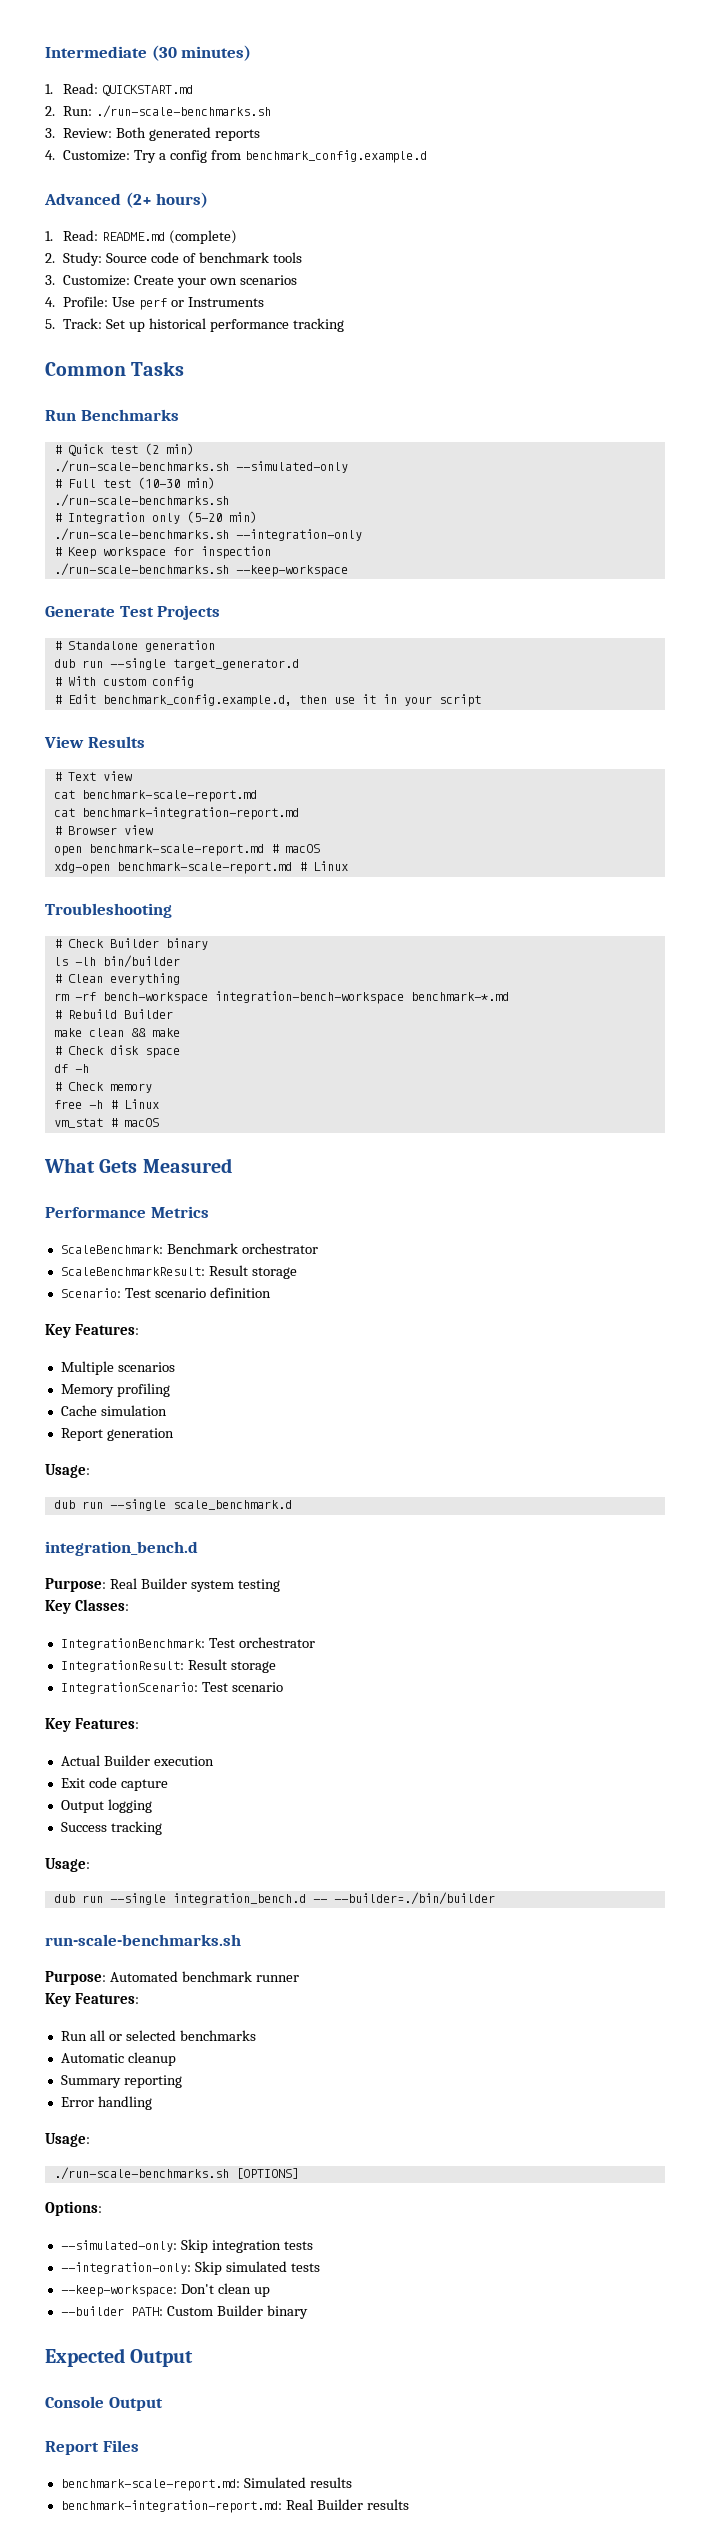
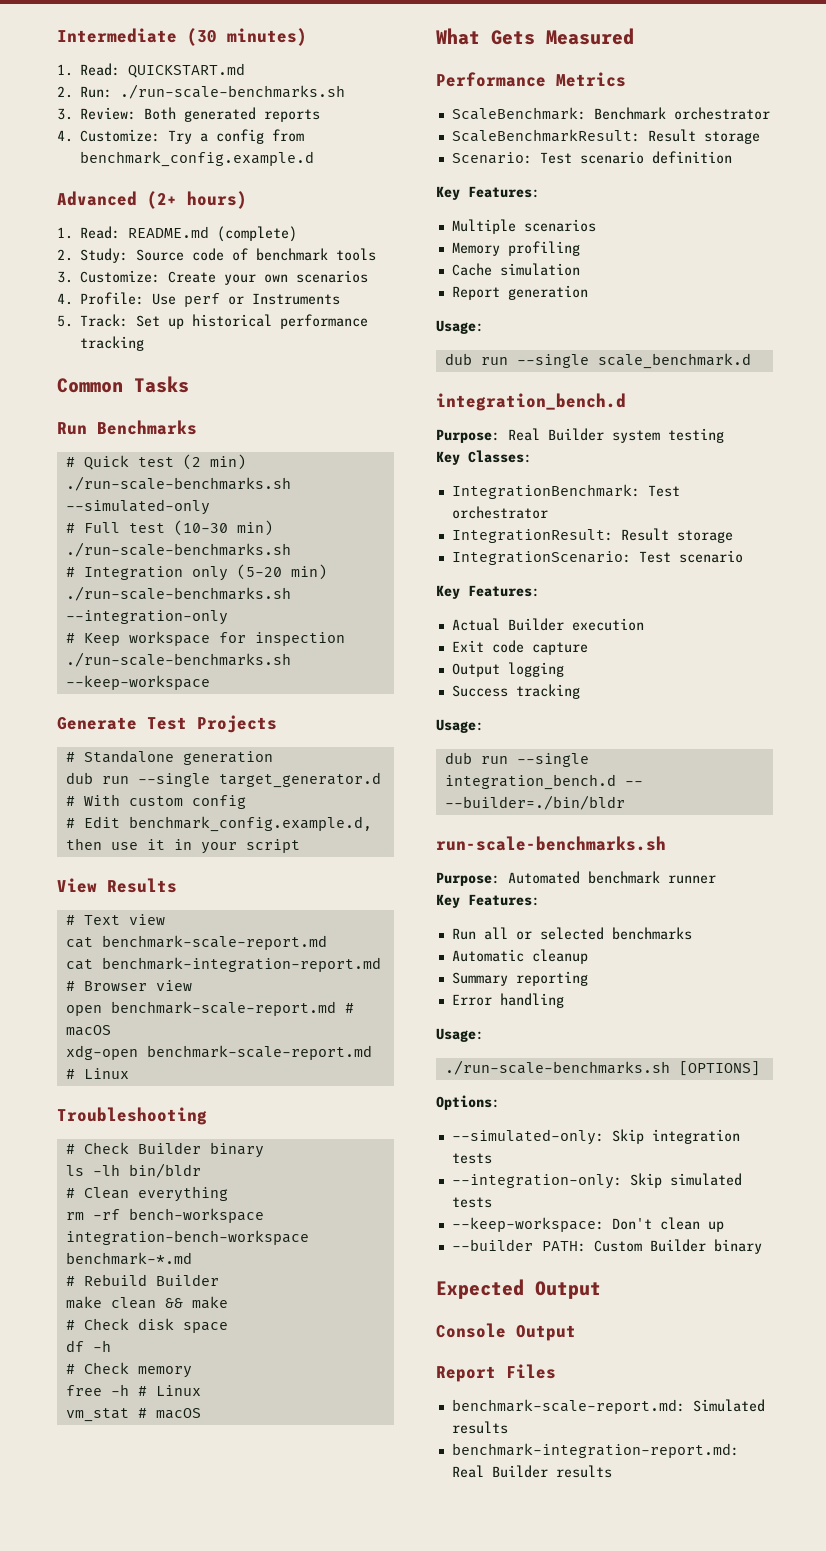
[102,955,180,968] bin/builder -> [128,1163,201,1178] bin/bldr
[333,1892,495,1905] --builder=./bin/builder -> [444,795,625,810] --builder=./bin/bldr

